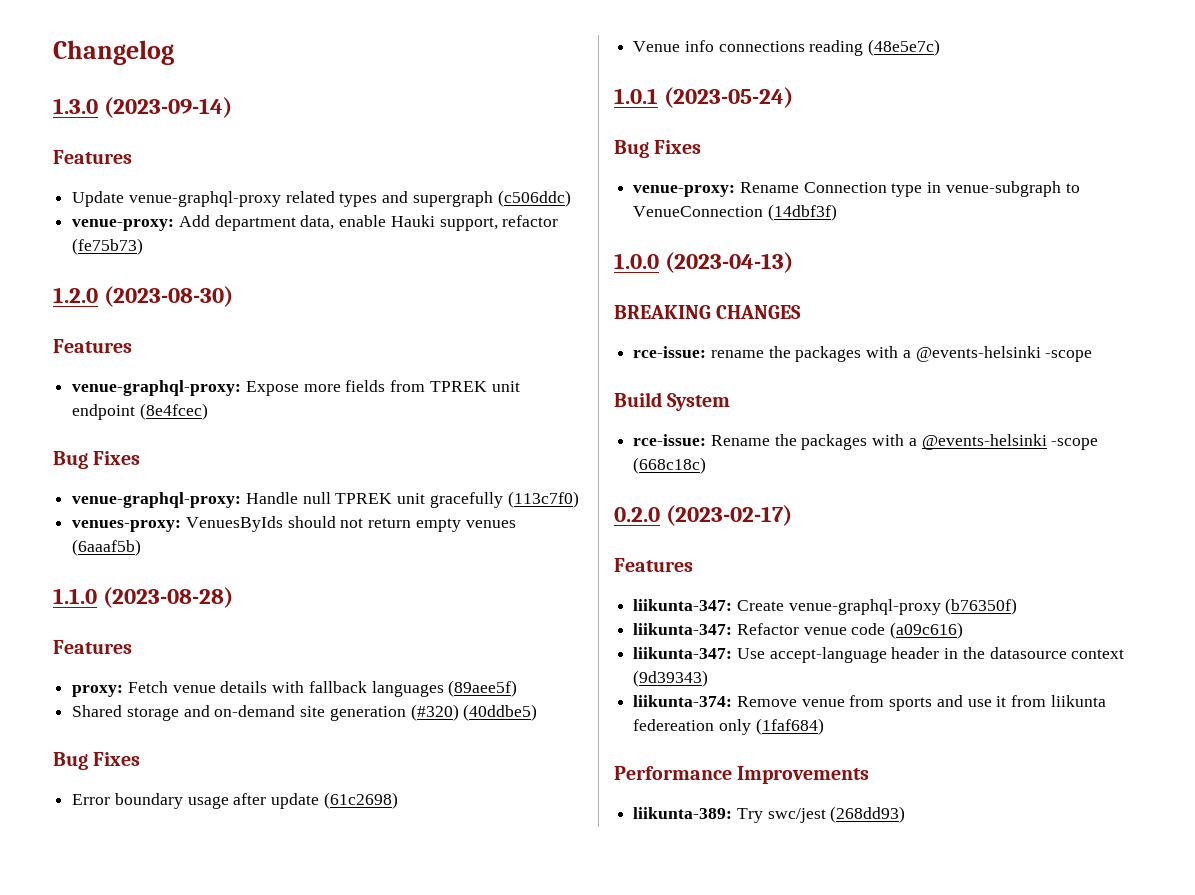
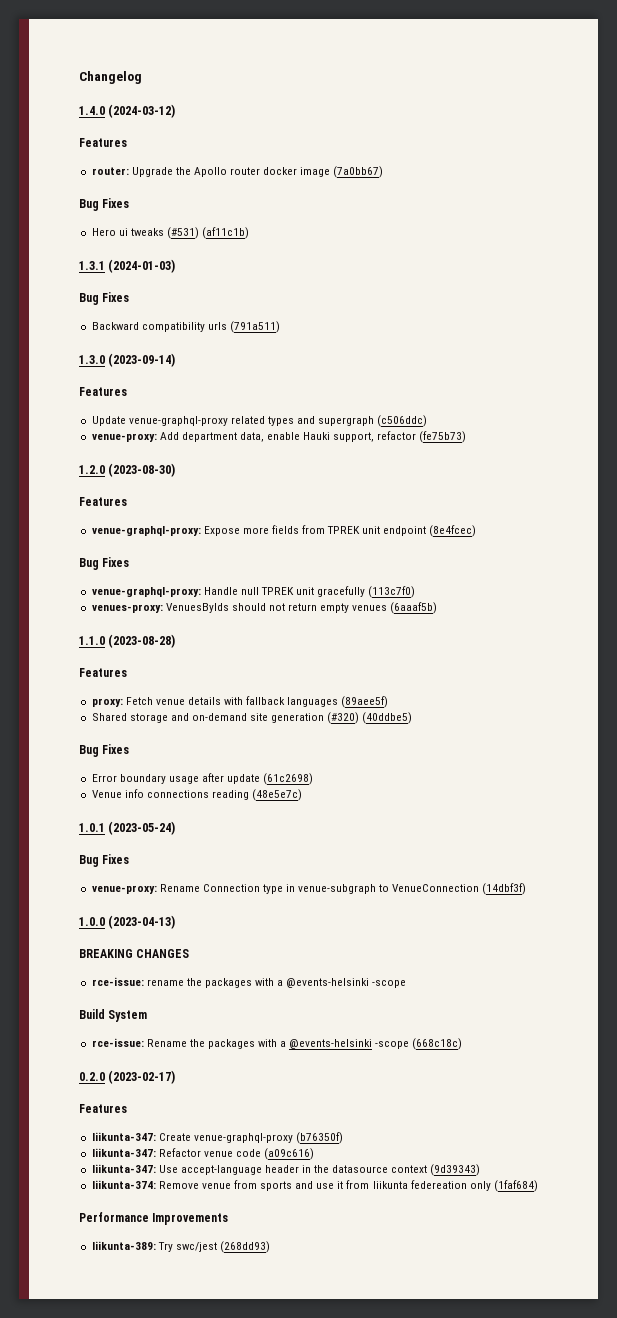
(174, 52) none -> [79,104,176,118] [79,138,127,147] [91,166,384,178] [79,198,130,211] [91,227,250,239] [79,259,176,273] [79,292,130,305] [91,321,280,333] // 1.4.0 (2024-03-12) // Features // router: Upgrade the Apollo router docker image (7a0bb67) // Bug Fixes // Hero ui tweaks (#531) (af11c1b) // 1.3.1 (2024-01-03) // Bug Fixes // Backward compatibility urls (791a511)

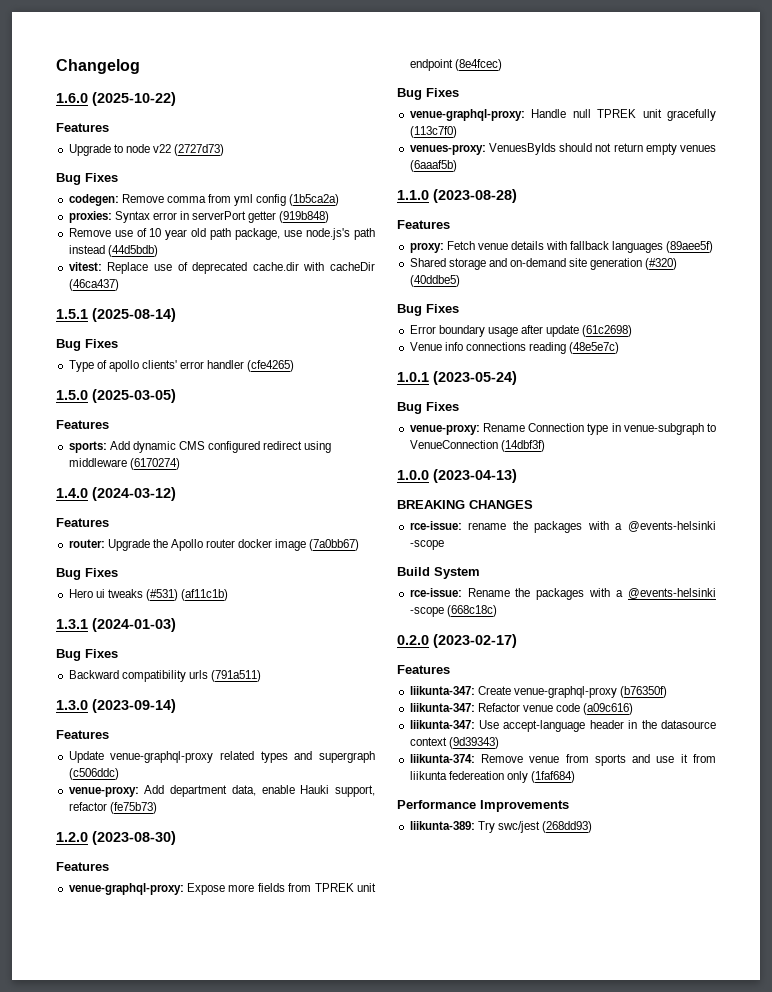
(142, 77) none -> [56,92,176,106] [56,123,109,132] [68,144,225,156] [56,173,118,185] [68,194,340,206] [68,211,330,223] [68,228,376,240] [68,245,158,257] [68,262,375,274] [68,279,119,291] [56,308,176,322] [56,339,118,351] [68,360,295,372] [56,389,176,403] [56,420,109,429] [68,441,332,453] [68,458,180,470] // 1.6.0 (2025-10-22) // Features // Upgrade to node v22 (2727d73) // Bug Fixes // codegen: Remove comma from yml config (1b5ca2a) // proxies: Syntax error in serverPort getter (919b848) // Remove use of 10 year old path package, use node.js's path instead (44d5bdb) // vitest: Replace use of deprecated cache.dir with cacheDir (46ca437) // 1.5.1 (2025-08-14) // Bug Fixes // Type of apollo clients' error handler (cfe4265) // 1.5.0 (2025-03-05) // Features // sports: Add dynamic CMS configured redirect using middleware (6170274)

